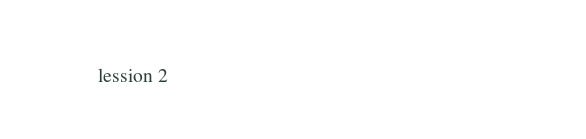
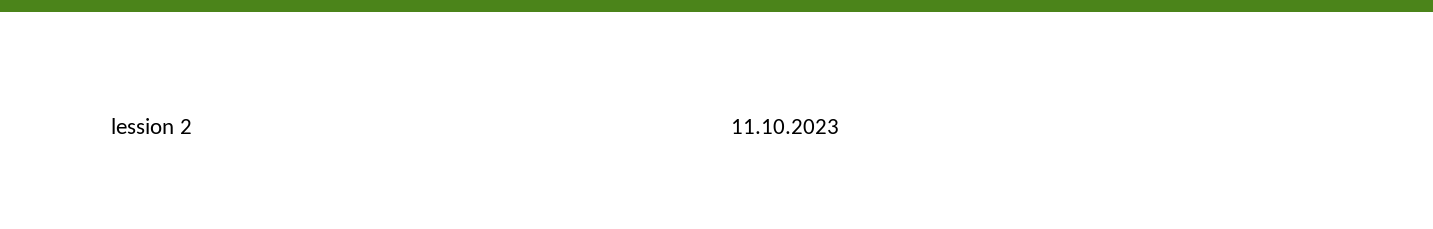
(169, 75) none -> [731,119,839,134] // 11.10.2023

